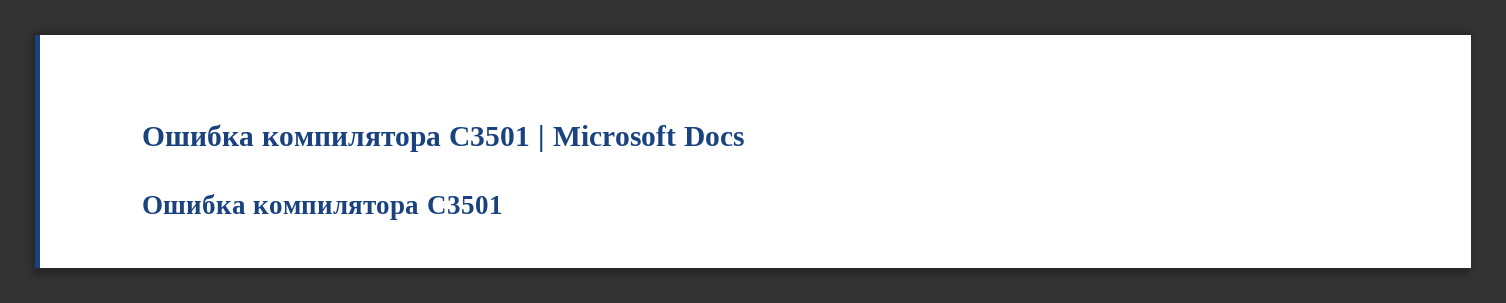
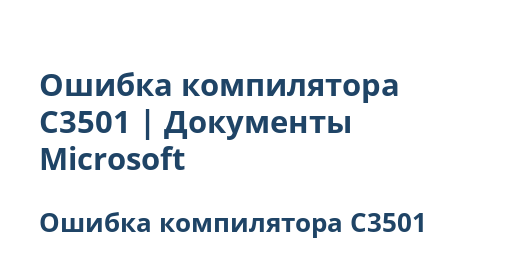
(545, 138) none -> [164,111,353,140] Документы
[683,127,744,146] Docs -> (185, 158) none

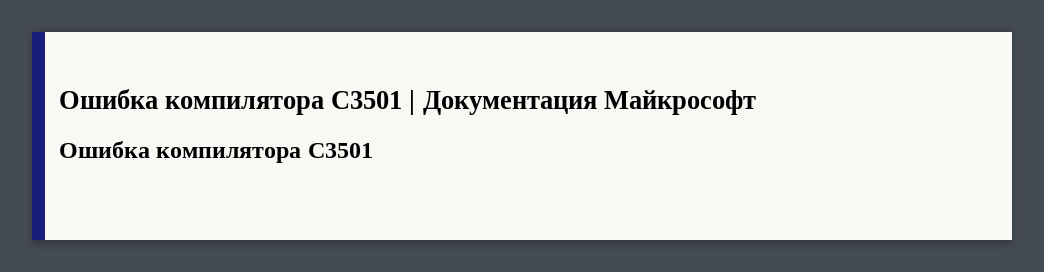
[164,111,353,140] [39,146,185,170] Документы Microsoft -> [422,90,756,115] Документация Майкрософт

